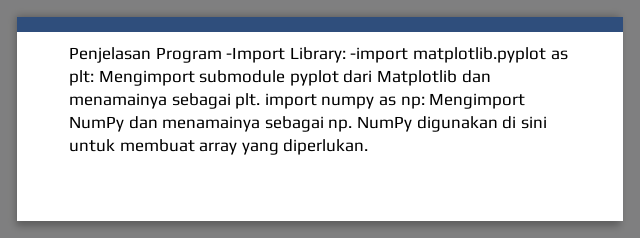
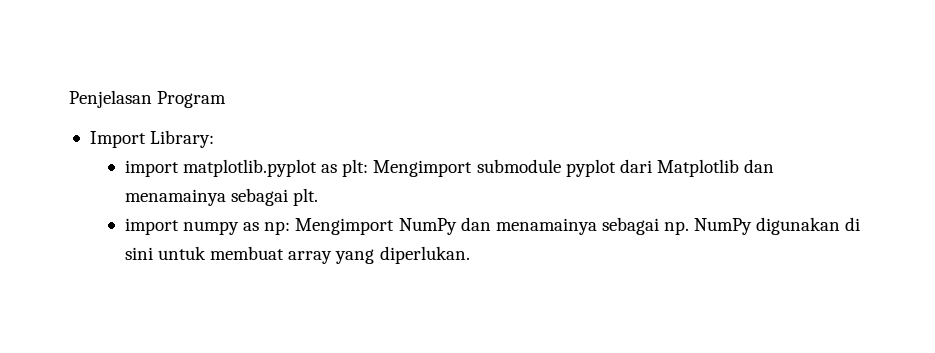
[226,47,286,63] -Import -> [89,131,146,148] // Import
[350,47,409,63] -import -> [124,160,179,177] // import
(261, 101) none -> (319, 197) //

